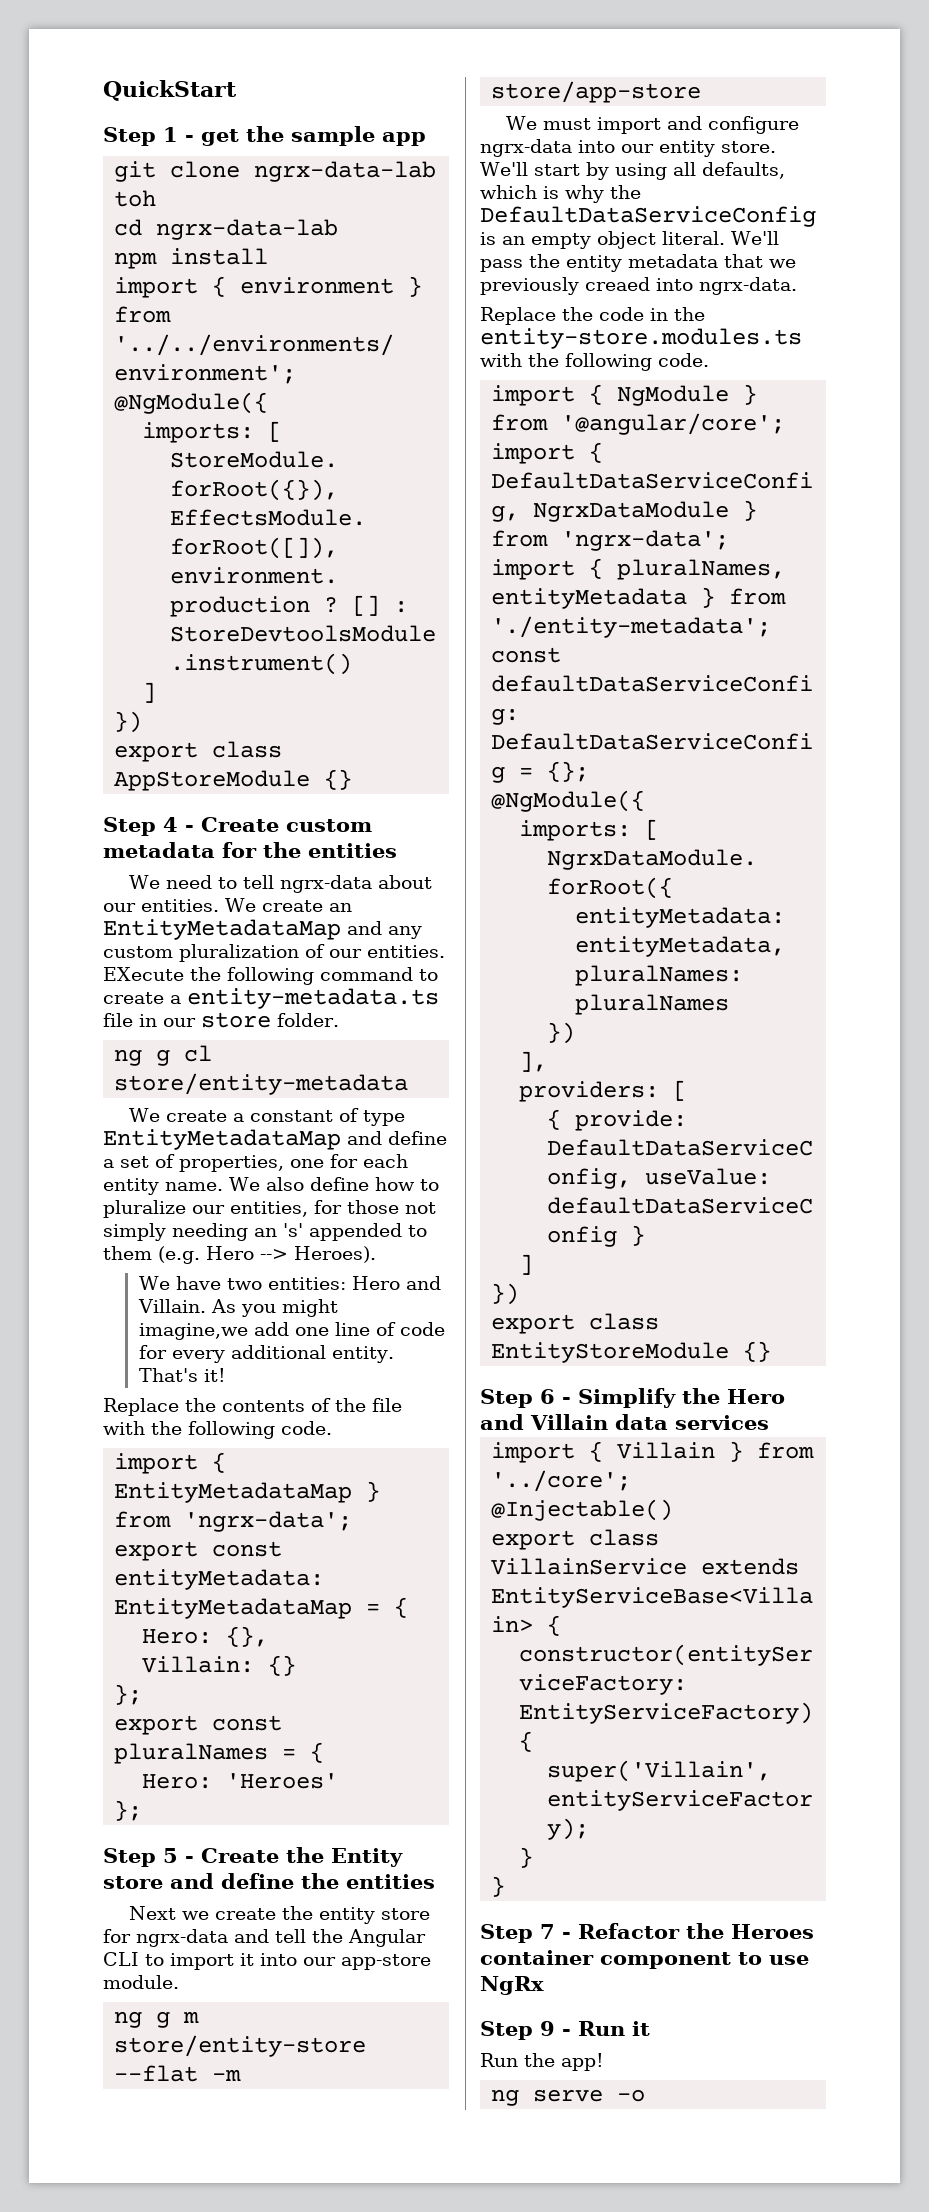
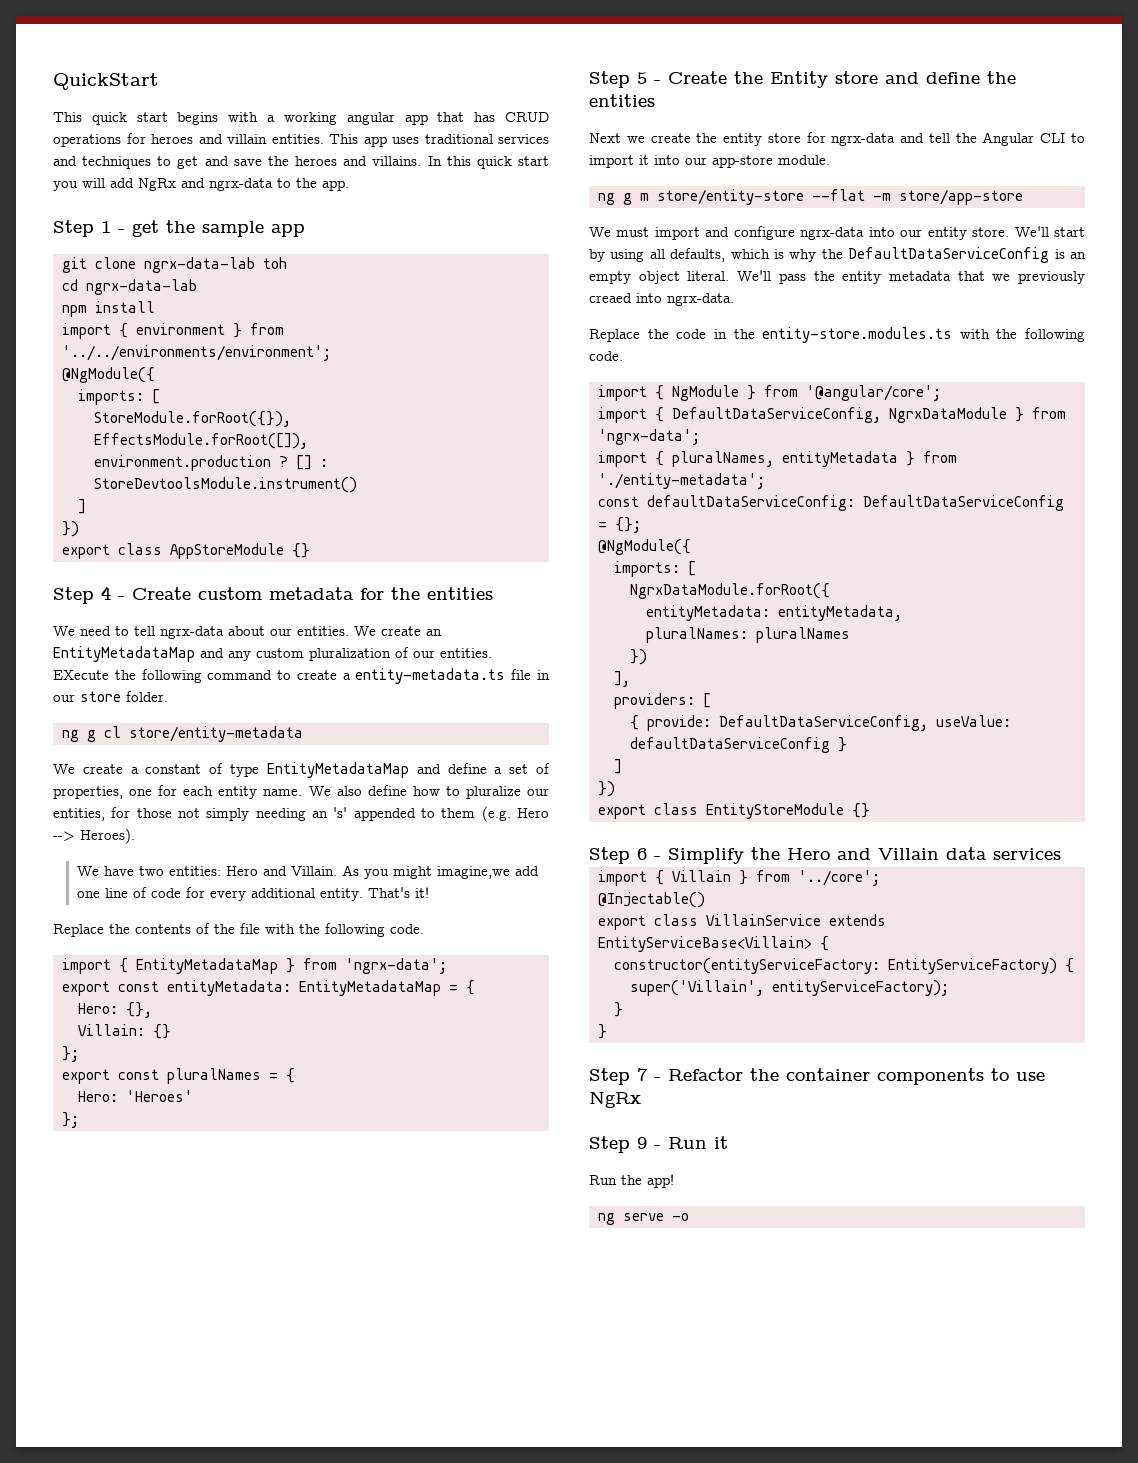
(237, 90) none -> [53,112,549,125] [53,133,549,147] [53,156,549,169] [53,178,349,191] // This quick start begins with a working angular app that has CRUD operations for heroes and villain entities. This app uses traditional services and techniques to get and save the heroes and villains. In this quick start you will add NgRx and ngrx-data to the app.
[731,1924,814,1939] [480,1950,731,1969] Heroes container component -> [786,1068,984,1085] container components

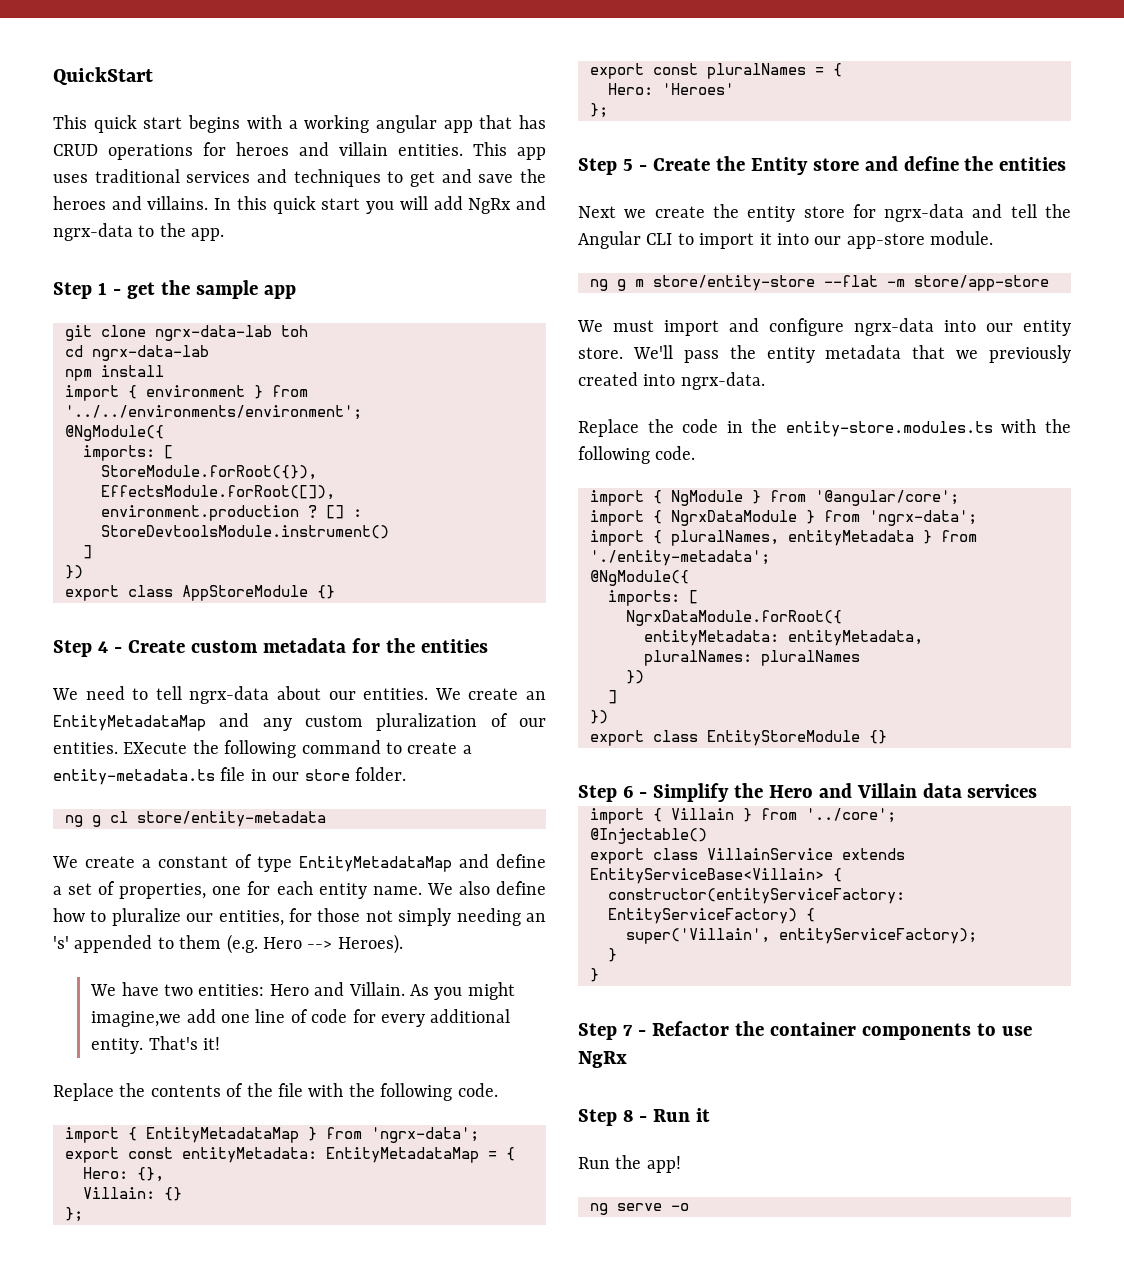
[1054,227,1085,237] [589,247,1086,263] [589,270,772,284] start by using all defaults, which is why the DefaultDataServiceConfig is an empty object literal. We'll -> (673, 352) none
[589,293,632,303] creaed -> [578,372,638,386] created
[672,407,881,423] DefaultDataServiceConfig, -> (662, 517) none
[598,495,1064,511] [598,517,641,533] // const defaultDataServiceConfig: DefaultDataServiceConfig = {}; -> (770, 558) none
[614,671,630,687] [614,693,711,709] [630,715,1011,731] [630,737,847,753] // ], // providers: [ // { provide: DefaultDataServiceConfig, useValue: defaultDataServiceConfig } -> (644, 677) none
[637,1137,647,1149] 9 -> [622,1109,633,1122] 8

